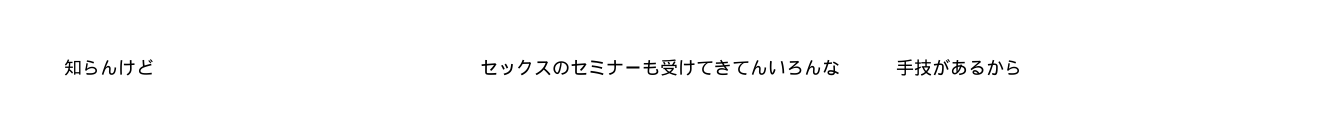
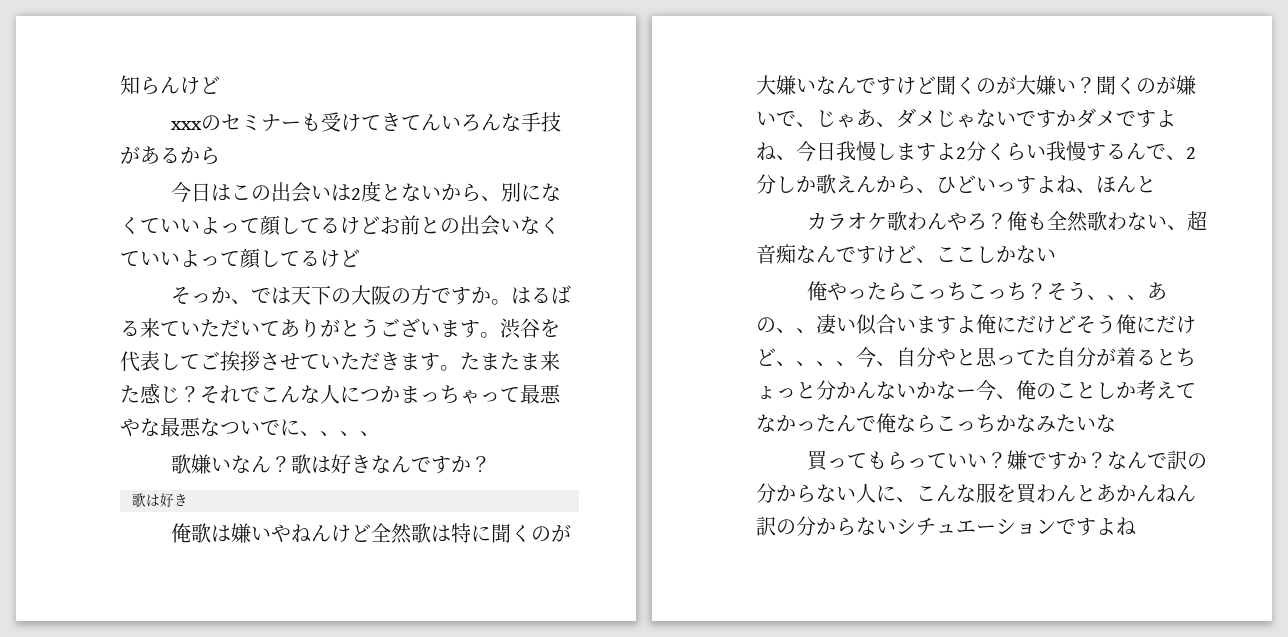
[480,59,552,76] セックス -> [170,121,202,130] xxx
(1022, 67) none -> [170,181,561,203] [120,215,560,236] [120,248,360,269] [170,285,571,305] [120,318,560,339] [120,351,560,372] [120,383,561,404] [120,417,380,437] [170,454,491,474] [132,493,188,507] [170,523,571,544] [756,75,1196,95] [756,108,1176,128] [756,141,1196,162] [756,174,1156,194] [806,211,1207,232] [756,244,1056,264] [806,281,1167,301] [756,314,1196,335] [756,347,1196,368] [756,380,1196,401] [756,413,1116,433] [806,450,1207,471] [756,483,1196,504] [756,516,1136,536] // 今日はこの出会いは2度とないから、別になくていいよって顔してるけどお前との出会いなくていいよって顔してるけど // そっか、では天下の大阪の方ですか。はるばる来ていただいてありがとうございます。渋谷を代表してご挨拶させていただきます。たまたま来た感じ？それでこんな人につかまっちゃって最悪やな最悪なついでに、、、、 // 歌嫌いなん？歌は好きなんですか？ // 歌は好き // 俺歌は嫌いやねんけど全然歌は特に聞くのが大嫌いなんですけど聞くのが大嫌い？聞くのが嫌いで、じゃあ、ダメじゃないですかダメですよね、今日我慢しますよ2分くらい我慢するんで、2分しか歌えんから、ひどいっすよね、ほんと // カラオケ歌わんやろ？俺も全然歌わない、超音痴なんですけど、ここしかない // 俺やったらこっちこっち？そう、、、あの、、凄い似合いますよ俺にだけどそう俺にだけど、、、、今、自分やと思ってた自分が着るとちょっと分かんないかなー今、俺のことしか考えてなかったんで俺ならこっちかなみたいな // 買ってもらっていい？嫌ですか？なんで訳の分からない人に、こんな服を買わんとあかんねん訳の分からないシチュエーションですよね

